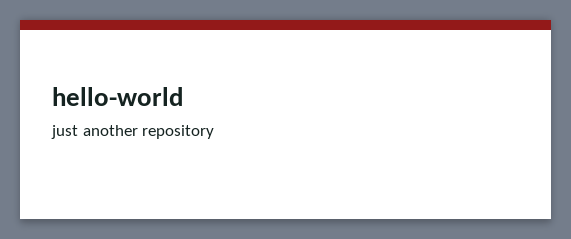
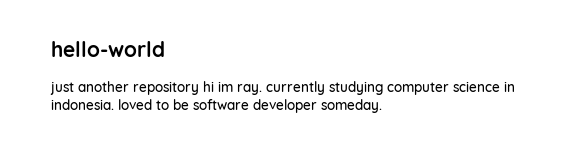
(215, 132) none -> [203,81,515,95] [51,99,382,113] hi im ray. currently studying computer science in indonesia. loved to be software developer someday.

